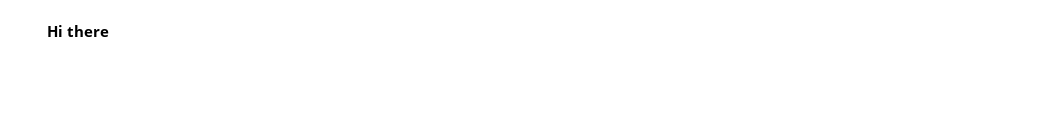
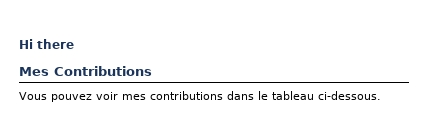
(110, 31) none -> [19,66,152,76] [19,91,381,102] // Mes Contributions // Vous pouvez voir mes contributions dans le tableau ci-dessous.

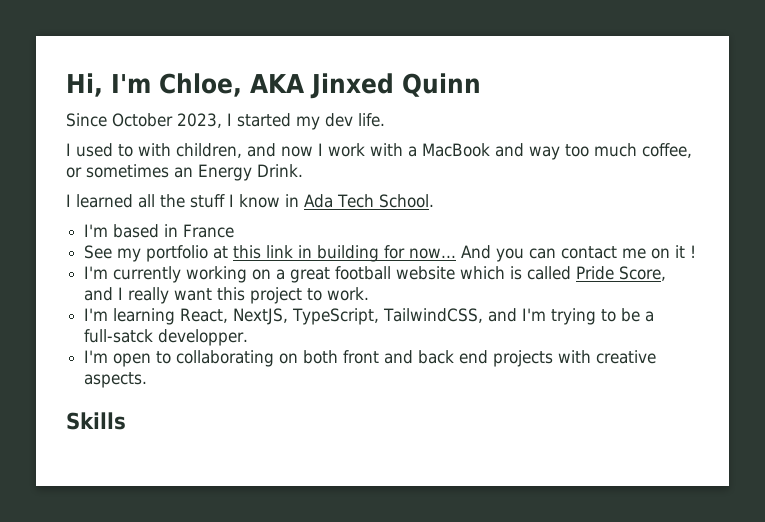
[19,39,74,49] [19,66,152,76] [19,91,381,102] Hi there // Mes Contributions // Vous pouvez voir mes contributions dans le tableau ci-dessous. -> [66,73,481,99] [66,113,385,130] [66,143,692,160] [66,164,303,181] [66,194,434,208] [84,224,235,238] [84,245,697,262] [84,266,667,283] [84,287,370,304] [84,308,655,325] [84,329,249,346] [84,350,657,367] [84,372,148,388] [66,412,126,430] Hi, I'm Chloe, AKA Jinxed Quinn // Since October 2023, I started my dev life. // I used to with children, and now I work with a MacBook and way too much coffee, or sometimes an Energy Drink. // I learned all the stuff I know in Ada Tech School. // I'm based in France // See my portfolio at this link in building for now... And you can contact me on it ! // I'm currently working on a great football website which is called Pride Score, and I really want this project to work. // I'm learning React, NextJS, TypeScript, TailwindCSS, and I'm trying to be a full-satck developper. // I'm open to collaborating on both front and back end projects with creative aspects. // Skills

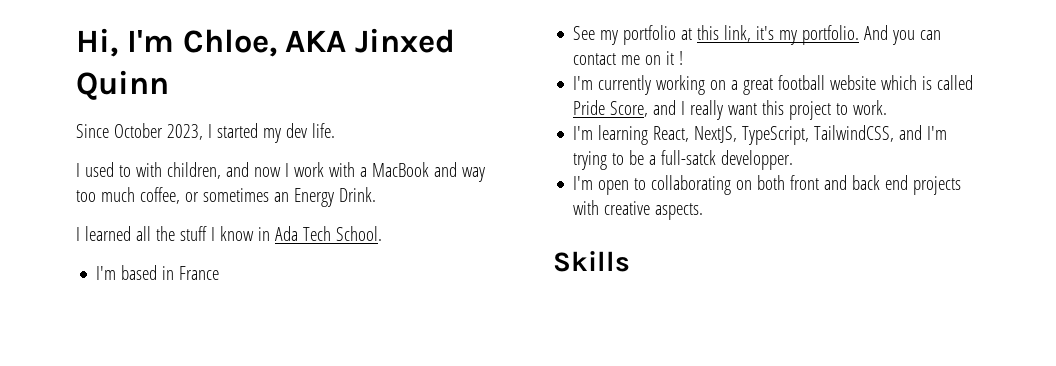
[266,245,457,262] link in building for now... -> [724,25,860,45] link, it's my portfolio.

